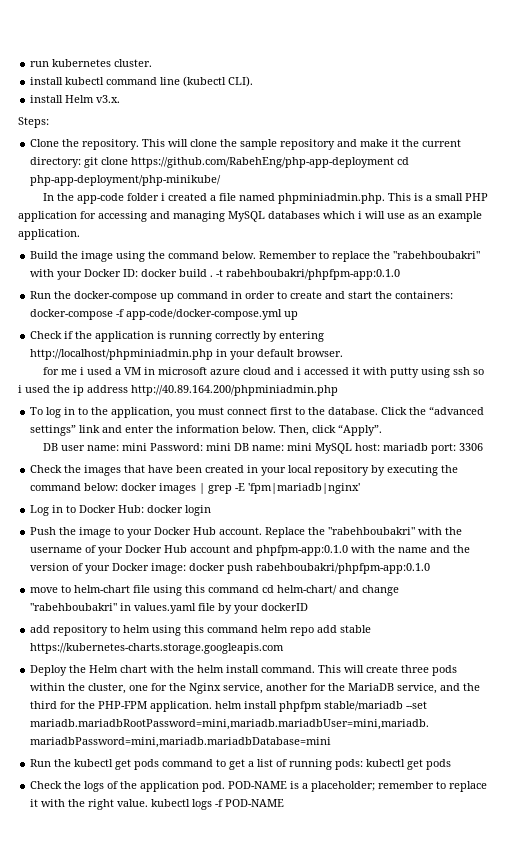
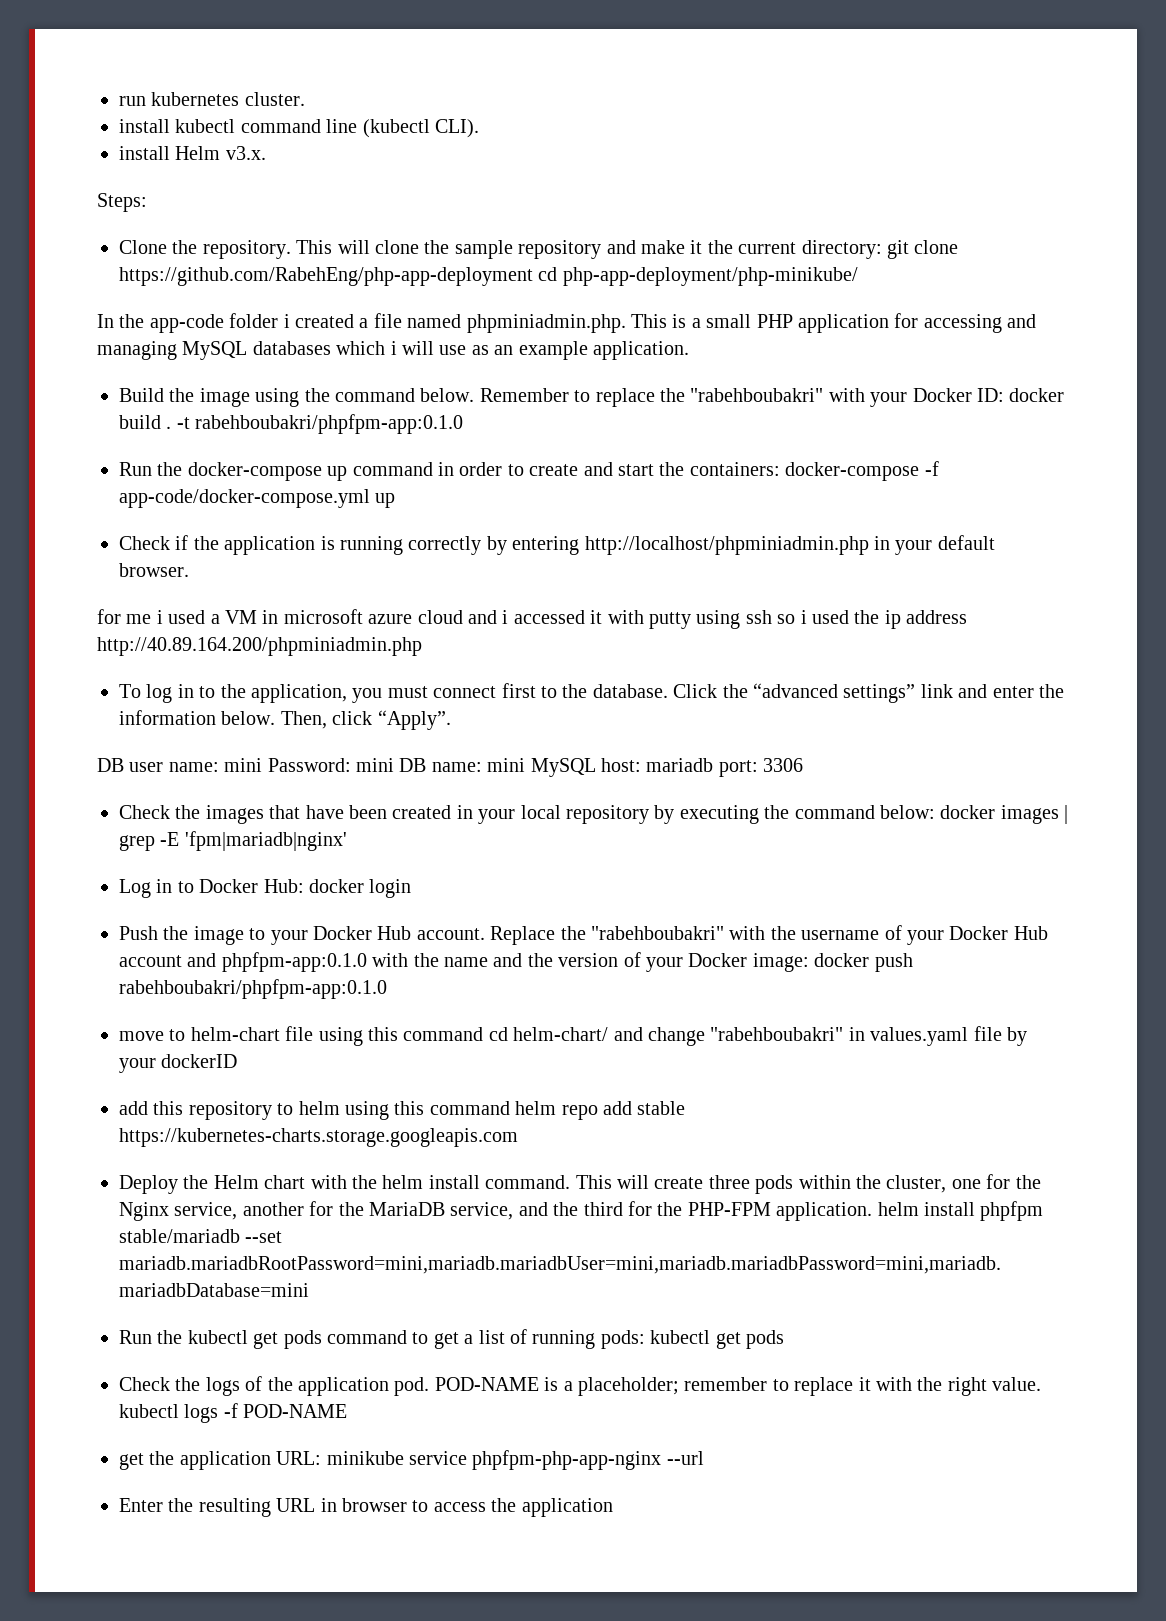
(51, 629) none -> [153,1101,184,1115] this
(285, 803) none -> [119,1450,704,1470] [119,1498,613,1517] // get the application URL: minikube service phpfpm-php-app-nginx --url // Enter the resulting URL in browser to access the application

